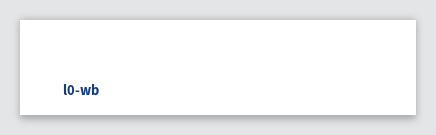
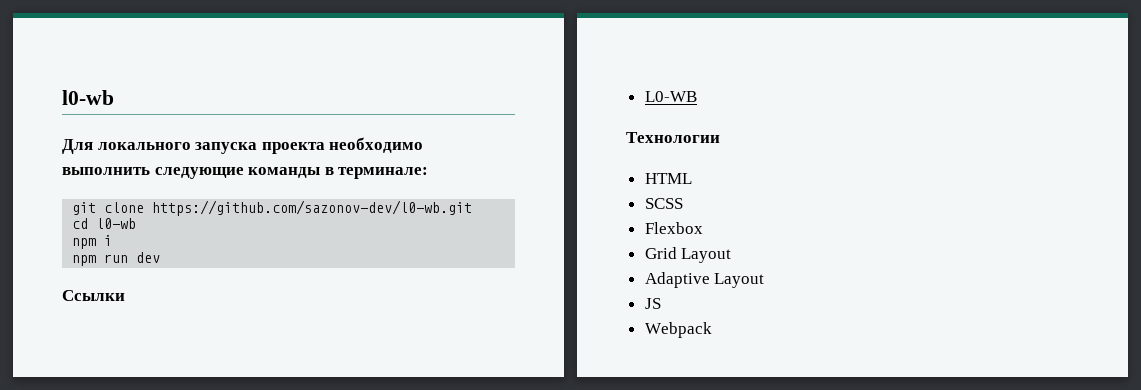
[63,84,99,96] l0-wb -> [62,90,114,105] [62,137,424,154] [62,167,429,179] [72,200,473,216] [72,218,137,229] [72,235,113,249] [72,252,161,266] [62,290,125,301] [644,91,697,102] [626,132,720,143] [644,173,692,184] [644,198,683,209] [644,222,703,234] [644,247,732,263] [644,272,765,288] [644,298,661,309] [644,322,712,338] l0-wb // Для локального запуска проекта необходимо выполнить следующие команды в терминале: // git clone https://github.com/sazonov-dev/l0-wb.git // cd l0-wb // npm i // npm run dev // Ссылки // L0-WB // Технологии // HTML // SCSS // Flexbox // Grid Layout // Adaptive Layout // JS // Webpack

